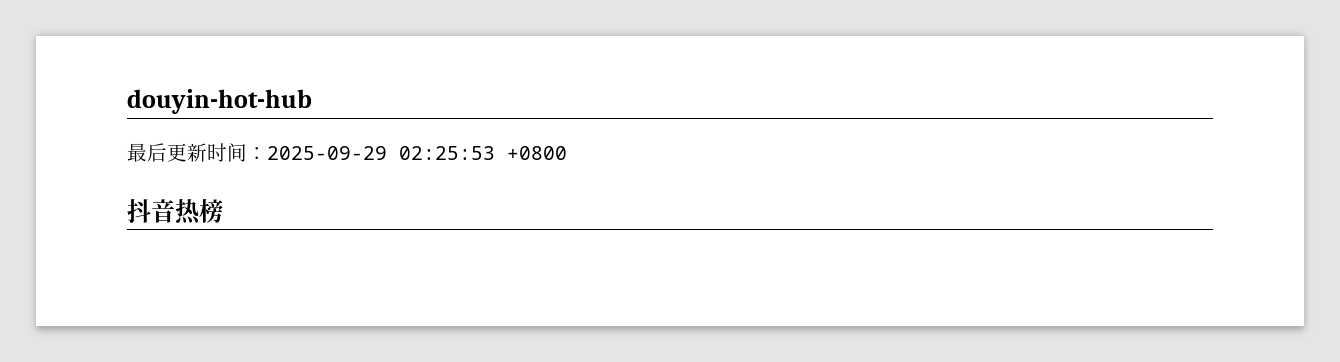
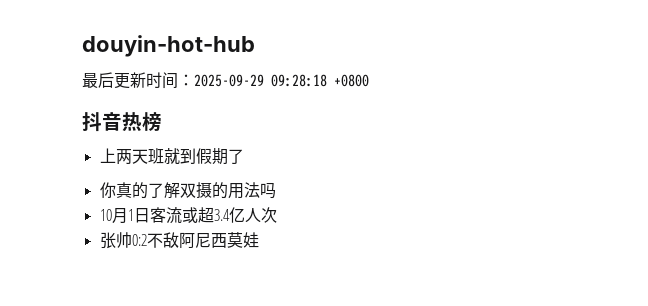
[399,146,495,160] 02:25:53 -> [271,74,327,87] 09:28:18
(223, 211) none -> [99,148,244,165] [99,182,276,199] [99,207,277,224] [99,232,259,249] // 上两天班就到假期了 // 你真的了解双摄的用法吗 // 10月1日客流或超3.4亿人次 // 张帅0:2不敌阿尼西莫娃

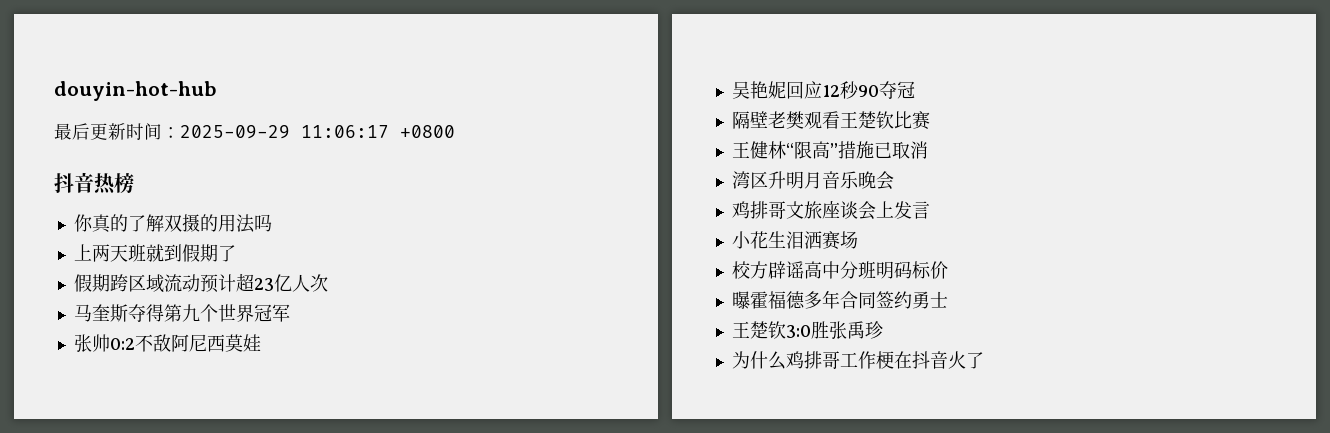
[271,74,327,87] 09:28:18 -> [301,125,389,138] 11:06:17
[99,148,244,165] // 上两天班就到假期了 -> (134, 183) none
[99,207,277,224] 10月1日客流或超3.4亿人次 -> [73,244,236,262] [73,273,328,293] [73,304,290,322] 上两天班就到假期了 // 假期跨区域流动预计超23亿人次 // 马奎斯夺得第九个世界冠军
(259, 240) none -> [731,81,915,99] [731,111,930,130] [731,141,928,159] [731,171,894,190] [731,201,930,220] [731,231,858,250] [731,261,948,279] [731,290,948,309] [731,321,883,339] [731,351,984,370] // 吴艳妮回应12秒90夺冠 // 隔壁老樊观看王楚钦比赛 // 王健林“限高”措施已取消 // 湾区升明月音乐晚会 // 鸡排哥文旅座谈会上发言 // 小花生泪洒赛场 // 校方辟谣高中分班明码标价 // 曝霍福德多年合同签约勇士 // 王楚钦3:0胜张禹珍 // 为什么鸡排哥工作梗在抖音火了

